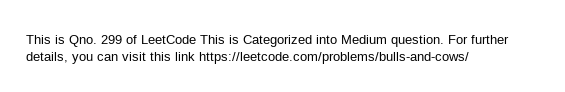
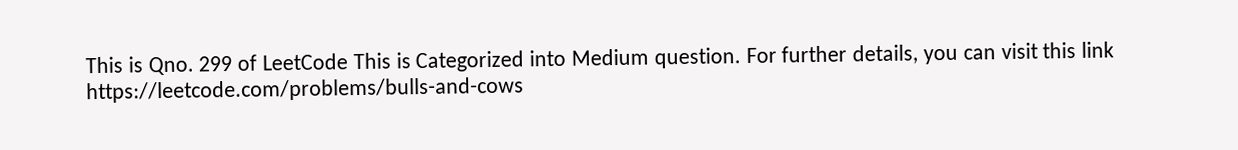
[199,52,469,64] https://leetcode.com/problems/bulls-and-cows/ -> [86,76,524,104] https://leetcode.com/problems/bulls-and-cows

